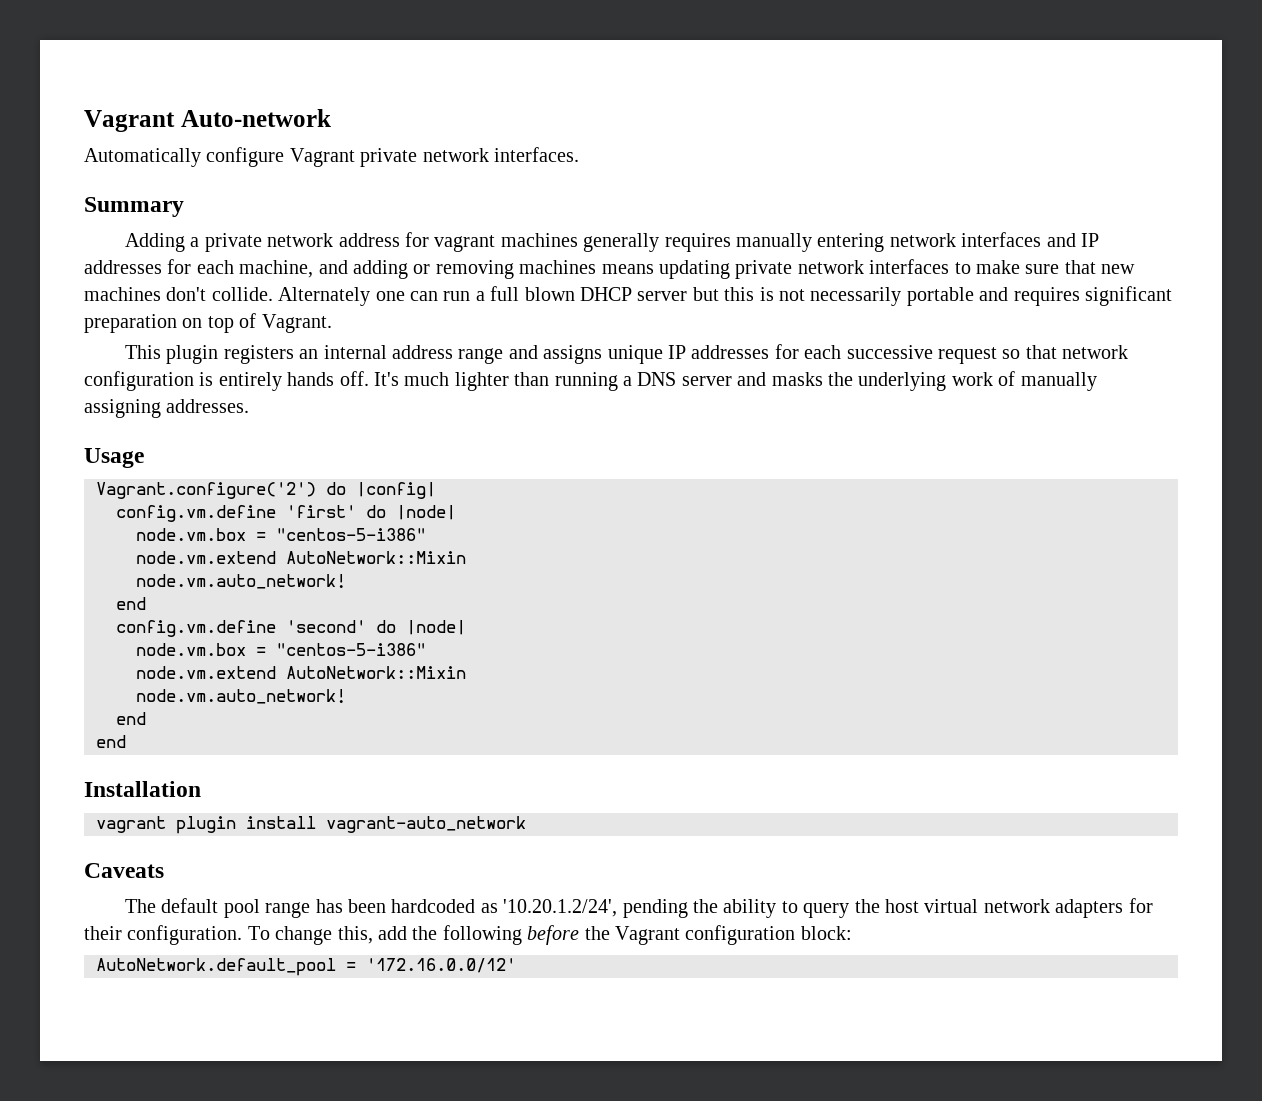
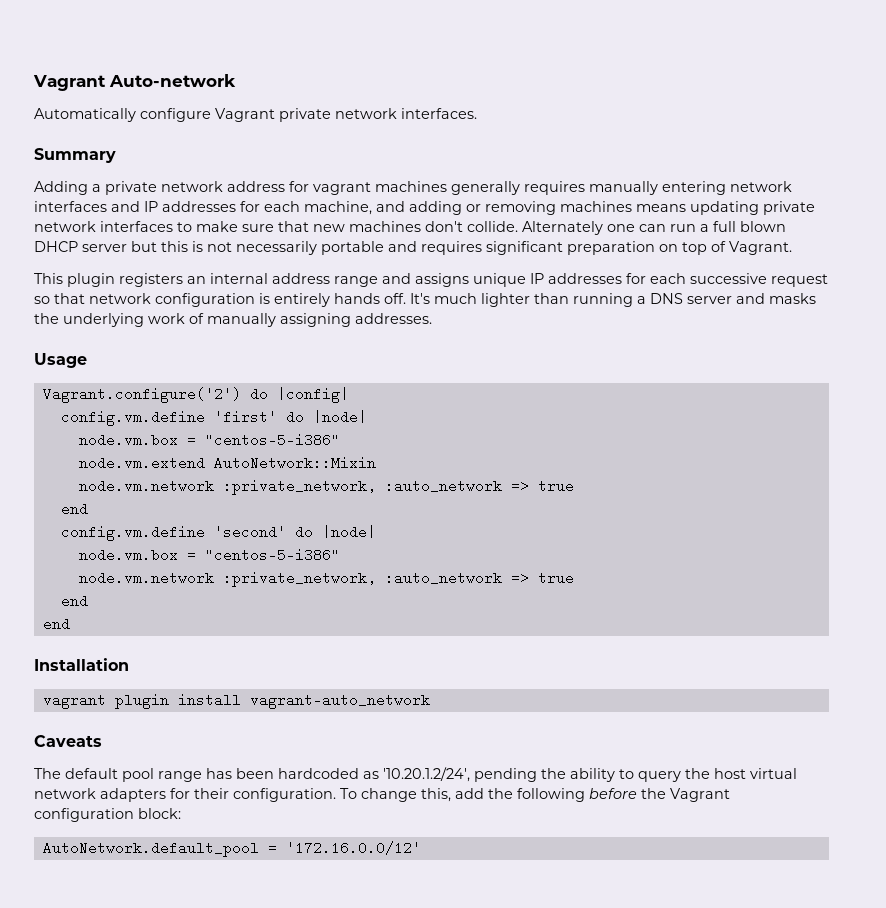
[136,574,346,589] node.vm.auto_network! -> [78,479,574,495] node.vm.network :private_network, :auto_network => true
[136,666,466,679] [136,689,346,704] node.vm.extend AutoNetwork::Mixin // node.vm.auto_network! -> [78,571,574,587] node.vm.network :private_network, :auto_network => true

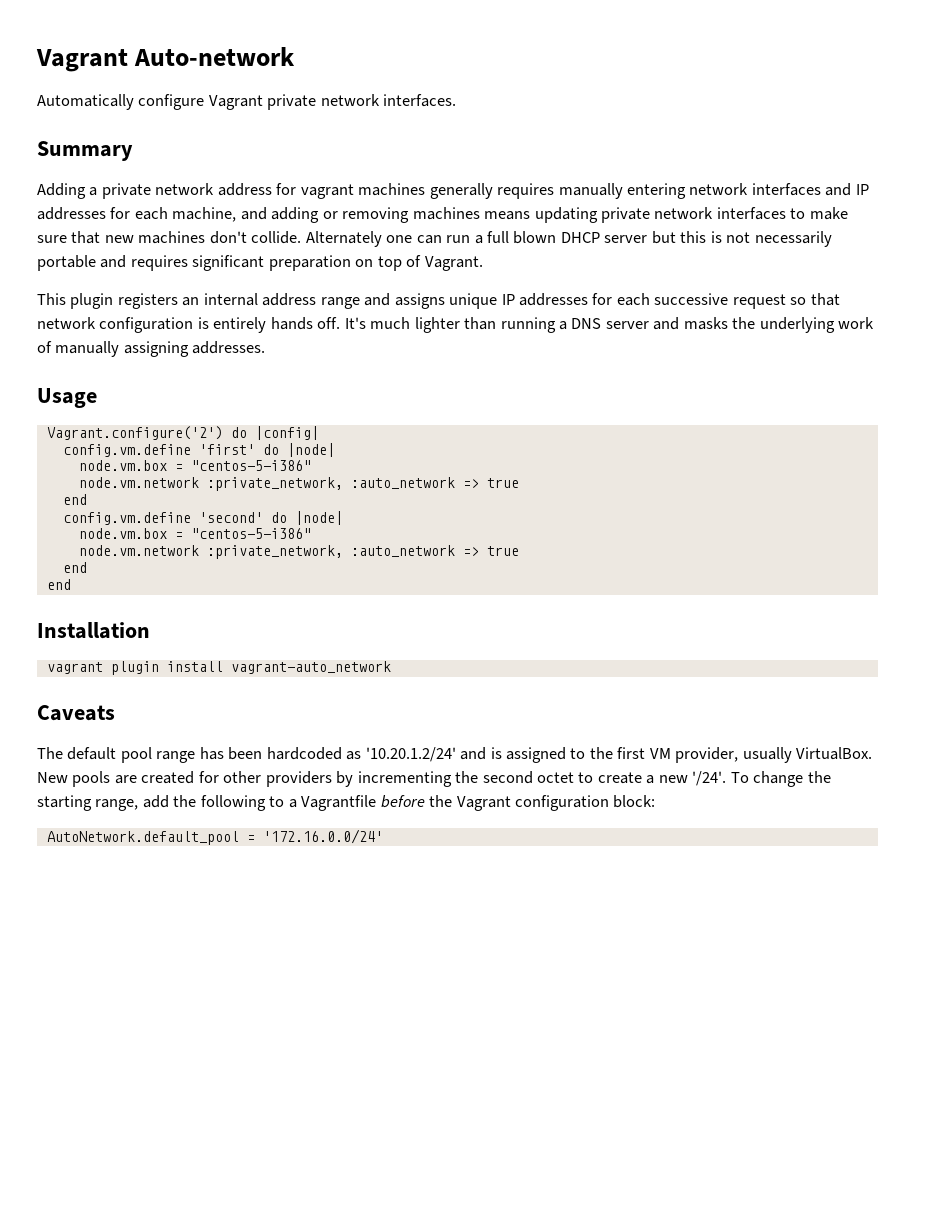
[78,456,376,470] // node.vm.extend AutoNetwork::Mixin -> (311, 465) none
[383,767,797,782] [34,788,585,802] '10.20.1.2/24', pending the ability to query the host virtual network adapters for their configuration. To change this, add the following -> [365,747,873,763] [37,771,831,787] [37,795,377,811] '10.20.1.2/24' and is assigned to the first VM provider, usually VirtualBox. New pools are created for other providers by incrementing the second octet to create a new '/24'. To change the starting range, add the following to a Vagrantfile
[285,841,421,855] '172.16.0.0/12' -> [262,829,383,844] '172.16.0.0/24'

